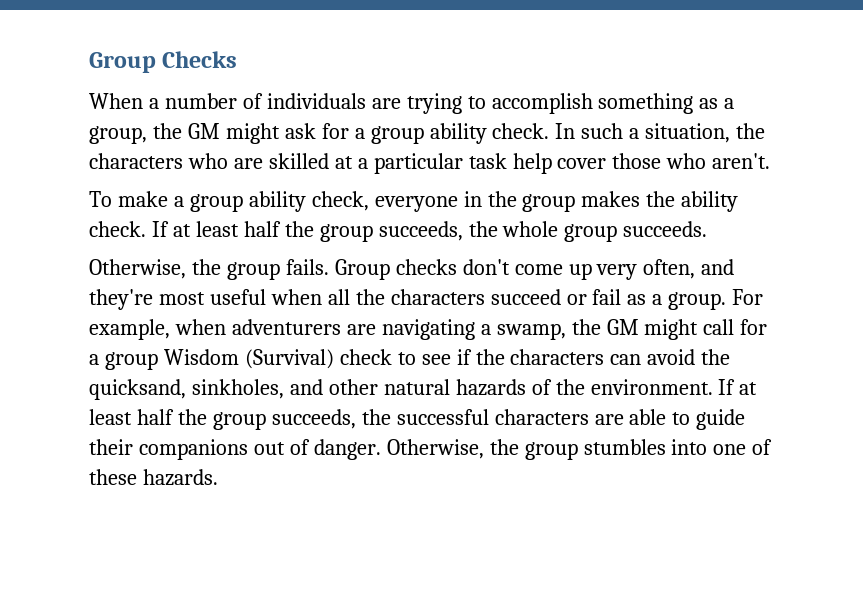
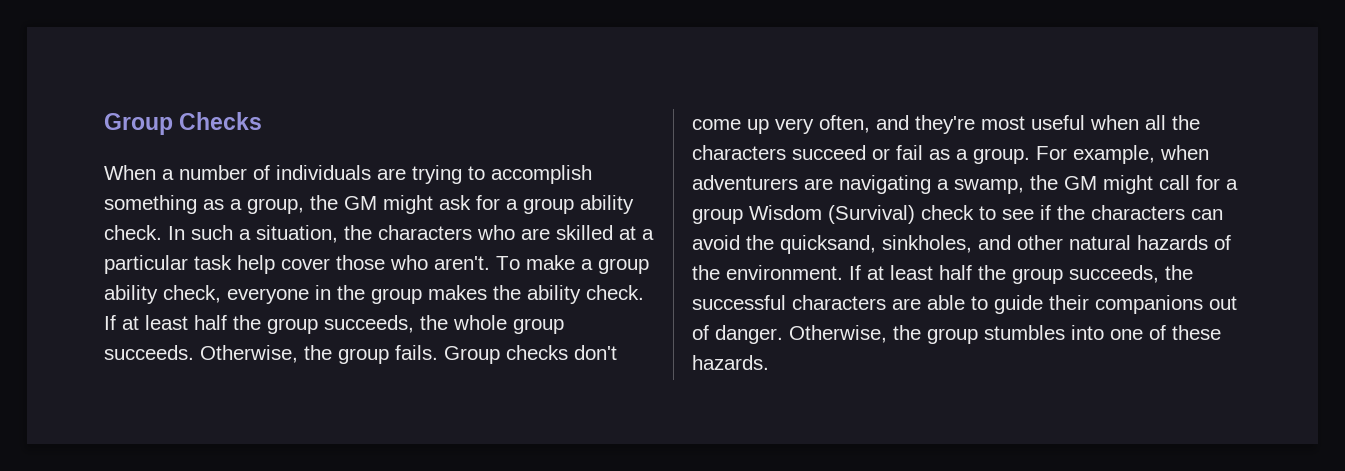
(771, 161) // -> (490, 263) none
(708, 229) // -> (194, 352) none

